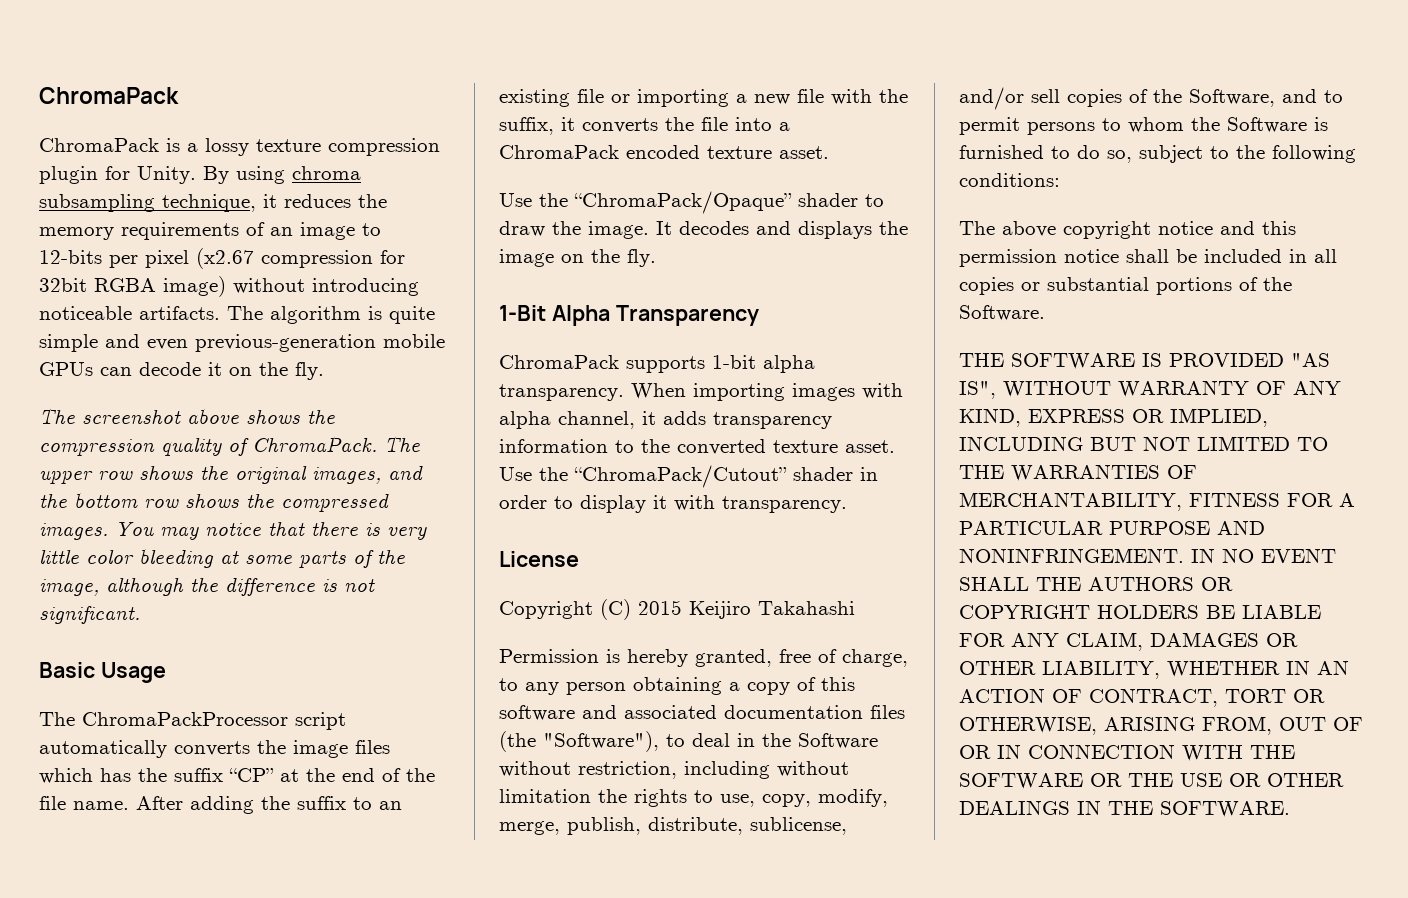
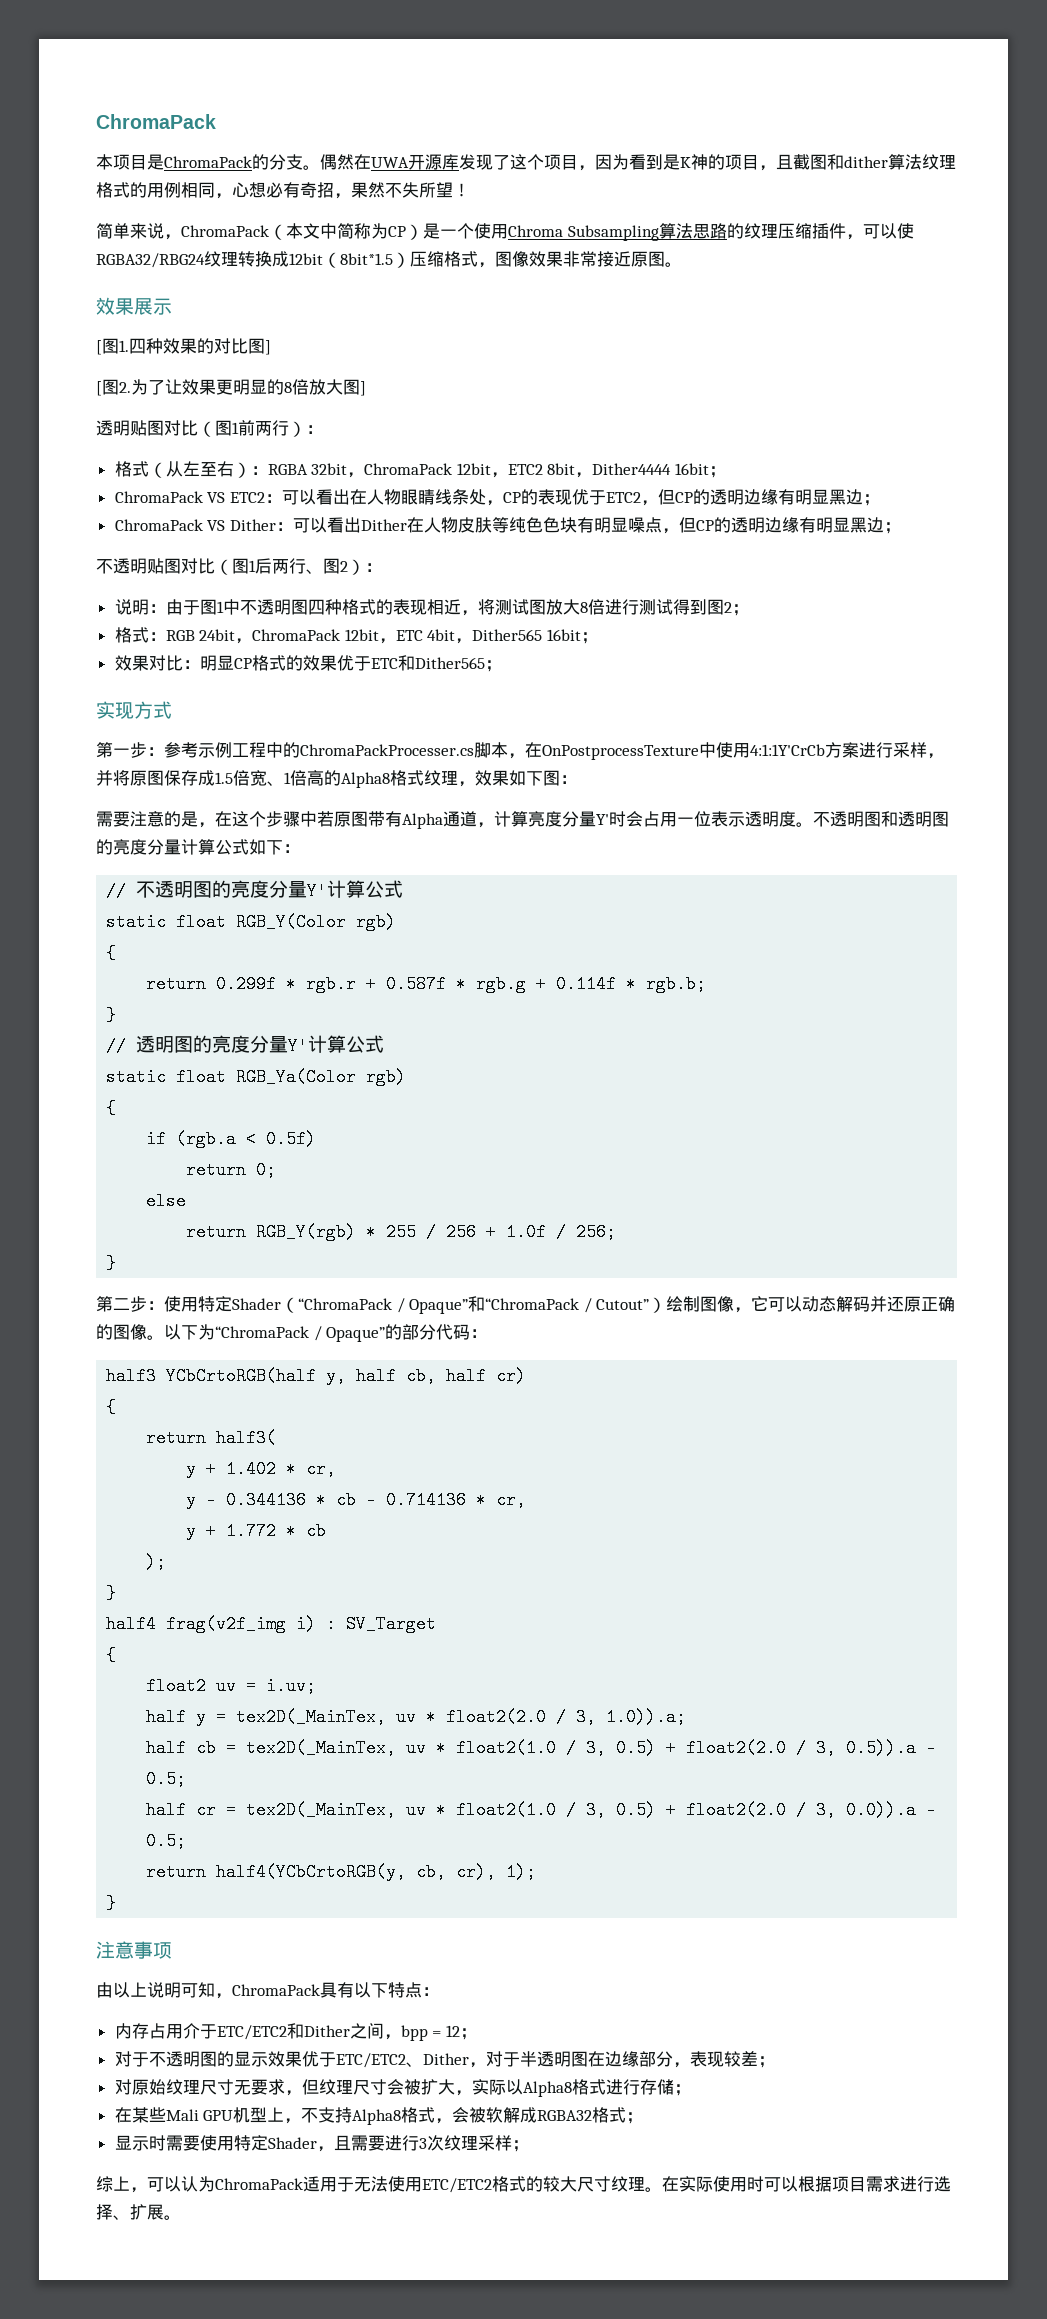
[39,138,440,156] [39,166,361,184] [39,194,387,212] [39,222,381,240] [39,248,405,269] [39,276,419,297] [39,306,435,324] [39,334,445,352] [39,362,324,380] [39,408,335,424] [39,436,420,456] [39,465,423,484] [39,492,389,512] [39,521,427,540] [39,548,405,568] [39,577,375,596] [39,606,140,624] [39,662,166,683] [39,712,346,730] [39,740,390,758] [39,768,435,784] [39,796,402,814] [499,89,908,107] [499,117,790,135] [499,145,829,159] [499,191,884,214] [499,221,908,239] [499,249,656,267] [499,305,759,326] [499,355,815,373] [499,383,903,401] [499,411,832,429] [499,439,895,455] [499,465,878,488] [499,495,847,513] [499,551,579,567] [499,599,855,620] [499,649,908,667] [499,677,855,695] [499,705,905,721] [499,731,878,752] [499,761,849,779] [499,789,888,807] [499,817,847,835] [959,87,1343,110] [959,117,1328,135] [959,145,1356,163] [959,173,1060,187] [959,221,1296,239] [959,249,1337,267] [959,277,1292,295] [959,305,1045,321] [959,353,1330,369] [959,380,1341,399] [959,408,1268,427] [959,436,1328,451] [959,464,1197,481] [959,492,1355,511] [959,520,1265,535] [959,548,1336,563] [959,577,1233,591] [959,605,1321,619] [959,632,1298,651] [959,660,1349,679] [959,688,1325,707] [959,716,1363,735] [959,744,1295,761] [959,773,1344,789] [959,800,1290,817] ChromaPack is a lossy texture compression plugin for Unity. By using chroma subsampling technique, it reduces the memory requirements of an image to 12-bits per pixel (x2.67 compression for 32bit RGBA image) without introducing noticeable artifacts. The algorithm is quite simple and even previous-generation mobile GPUs can decode it on the fly. // The screenshot above shows the compression quality of ChromaPack. The upper row shows the original images, and the bottom row shows the compressed images. You may notice that there is very little color bleeding at some parts of the image, although the difference is not significant. // Basic Usage // The ChromaPackProcessor script automatically converts the image files which has the suffix “CP” at the end of the file name. After adding the suffix to an existing file or importing a new file with the suffix, it converts the file into a ChromaPack encoded texture asset. // Use the “ChromaPack/Opaque” shader to draw the image. It decodes and displays the image on the fly. // 1-Bit Alpha Transparency // ChromaPack supports 1-bit alpha transparency. When importing images with alpha channel, it adds transparency information to the converted texture asset. Use the “ChromaPack/Cutout” shader in order to display it with transparency. // License // Copyright (C) 2015 Keijiro Takahashi // Permission is hereby granted, free of charge, to any person obtaining a copy of this software and associated documentation files (the "Software"), to deal in the Software without restriction, including without limitation the rights to use, copy, modify, merge, publish, distribute, sublicense, and/or sell copies of the Software, and to permit persons to whom the Software is furnished to do so, subject to the following conditions: // The above copyright notice and this permission notice shall be included in all copies or substantial portions of the Software. // THE SOFTWARE IS PROVIDED "AS IS", WITHOUT WARRANTY OF ANY KIND, EXPRESS OR IMPLIED, INCLUDING BUT NOT LIMITED TO THE WARRANTIES OF MERCHANTABILITY, FITNESS FOR A PARTICULAR PURPOSE AND NONINFRINGEMENT. IN NO EVENT SHALL THE AUTHORS OR COPYRIGHT HOLDERS BE LIABLE FOR ANY CLAIM, DAMAGES OR OTHER LIABILITY, WHETHER IN AN ACTION OF CONTRACT, TORT OR OTHERWISE, ARISING FROM, OUT OF OR IN CONNECTION WITH THE SOFTWARE OR THE USE OR OTHER DEALINGS IN THE SOFTWARE. -> [96,154,956,171] [96,182,470,199] [96,223,914,241] [96,251,682,268] [96,297,172,315] [96,338,271,355] [96,379,366,396] [96,420,323,437] [114,461,727,478] [114,489,880,506] [114,517,901,534] [96,558,382,575] [114,599,749,616] [114,627,599,644] [114,655,502,672] [96,701,172,719] [96,742,944,760] [96,770,577,788] [96,811,949,829] [96,839,300,855] [106,880,404,900] [106,913,397,931] [106,944,117,962] [146,975,707,993] [106,1006,117,1024] [106,1035,385,1055] [106,1068,407,1086] [106,1099,117,1117] [146,1130,317,1148] [186,1161,277,1179] [146,1192,187,1210] [186,1223,617,1241] [106,1254,117,1272] [96,1296,956,1314] [96,1324,488,1342] [106,1367,527,1385] [106,1398,117,1416] [146,1429,277,1447] [186,1460,337,1478] [186,1491,527,1509] [186,1522,327,1540] [146,1553,167,1571] [106,1584,117,1602] [106,1615,437,1633] [106,1646,117,1664] [146,1677,317,1695] [146,1708,687,1726] [146,1739,937,1757] [146,1770,187,1788] [146,1801,937,1819] [146,1832,187,1850] [146,1863,537,1881] [106,1894,117,1912] [96,1941,172,1959] [96,1982,439,1999] [114,2023,477,2041] [114,2051,775,2068] [114,2079,691,2097] [114,2107,644,2125] [114,2135,529,2152] [96,2176,951,2193] [96,2204,181,2220] 本项目是ChromaPack的分支。偶然在UWA开源库发现了这个项目，因为看到是K神的项目，且截图和dither算法纹理格式的用例相同，心想必有奇招，果然不失所望！ // 简单来说，ChromaPack（本文中简称为CP）是一个使用Chroma Subsampling算法思路的纹理压缩插件，可以使RGBA32/RBG24纹理转换成12bit（8bit*1.5）压缩格式，图像效果非常接近原图。 // 效果展示 // [图1.四种效果的对比图] // [图2.为了让效果更明显的8倍放大图] // 透明贴图对比（图1前两行）： // 格式（从左至右）：RGBA 32bit，ChromaPack 12bit，ETC2 8bit，Dither4444 16bit； // ChromaPack VS ETC2：可以看出在人物眼睛线条处，CP的表现优于ETC2，但CP的透明边缘有明显黑边； // ChromaPack VS Dither：可以看出Dither在人物皮肤等纯色色块有明显噪点，但CP的透明边缘有明显黑边； // 不透明贴图对比（图1后两行、图2）： // 说明：由于图1中不透明图四种格式的表现相近，将测试图放大8倍进行测试得到图2； // 格式：RGB 24bit，ChromaPack 12bit，ETC 4bit，Dither565 16bit； // 效果对比：明显CP格式的效果优于ETC和Dither565； // 实现方式 // 第一步：参考示例工程中的ChromaPackProcesser.cs脚本，在OnPostprocessTexture中使用4:1:1Y'CrCb方案进行采样，并将原图保存成1.5倍宽、1倍高的Alpha8格式纹理，效果如下图： // 需要注意的是，在这个步骤中若原图带有Alpha通道，计算亮度分量Y'时会占用一位表示透明度。不透明图和透明图的亮度分量计算公式如下： // // 不透明图的亮度分量Y'计算公式 // static float RGB_Y(Color rgb) // { // return 0.299f * rgb.r + 0.587f * rgb.g + 0.114f * rgb.b; // } // // 透明图的亮度分量Y'计算公式 // static float RGB_Ya(Color rgb) // { // if (rgb.a < 0.5f) // return 0; // else // return RGB_Y(rgb) * 255 / 256 + 1.0f / 256; // } // 第二步：使用特定Shader（“ChromaPack / Opaque”和“ChromaPack / Cutout”）绘制图像，它可以动态解码并还原正确的图像。以下为“ChromaPack / Opaque”的部分代码： // half3 YCbCrtoRGB(half y, half cb, half cr) // { // return half3( // y + 1.402 * cr, // y - 0.344136 * cb - 0.714136 * cr, // y + 1.772 * cb // ); // } // half4 frag(v2f_img i) : SV_Target // { // float2 uv = i.uv; // half y = tex2D(_MainTex, uv * float2(2.0 / 3, 1.0)).a; // half cb = tex2D(_MainTex, uv * float2(1.0 / 3, 0.5) + float2(2.0 / 3, 0.5)).a - 0.5; // half cr = tex2D(_MainTex, uv * float2(1.0 / 3, 0.5) + float2(2.0 / 3, 0.0)).a - 0.5; // return half4(YCbCrtoRGB(y, cb, cr), 1); // } // 注意事项 // 由以上说明可知，ChromaPack具有以下特点： // 内存占用介于ETC/ETC2和Dither之间，bpp = 12； // 对于不透明图的显示效果优于ETC/ETC2、Dither，对于半透明图在边缘部分，表现较差； // 对原始纹理尺寸无要求，但纹理尺寸会被扩大，实际以Alpha8格式进行存储； // 在某些Mali GPU机型上，不支持Alpha8格式，会被软解成RGBA32格式； // 显示时需要使用特定Shader，且需要进行3次纹理采样； // 综上，可以认为ChromaPack适用于无法使用ETC/ETC2格式的较大尺寸纹理。在实际使用时可以根据项目需求进行选择、扩展。

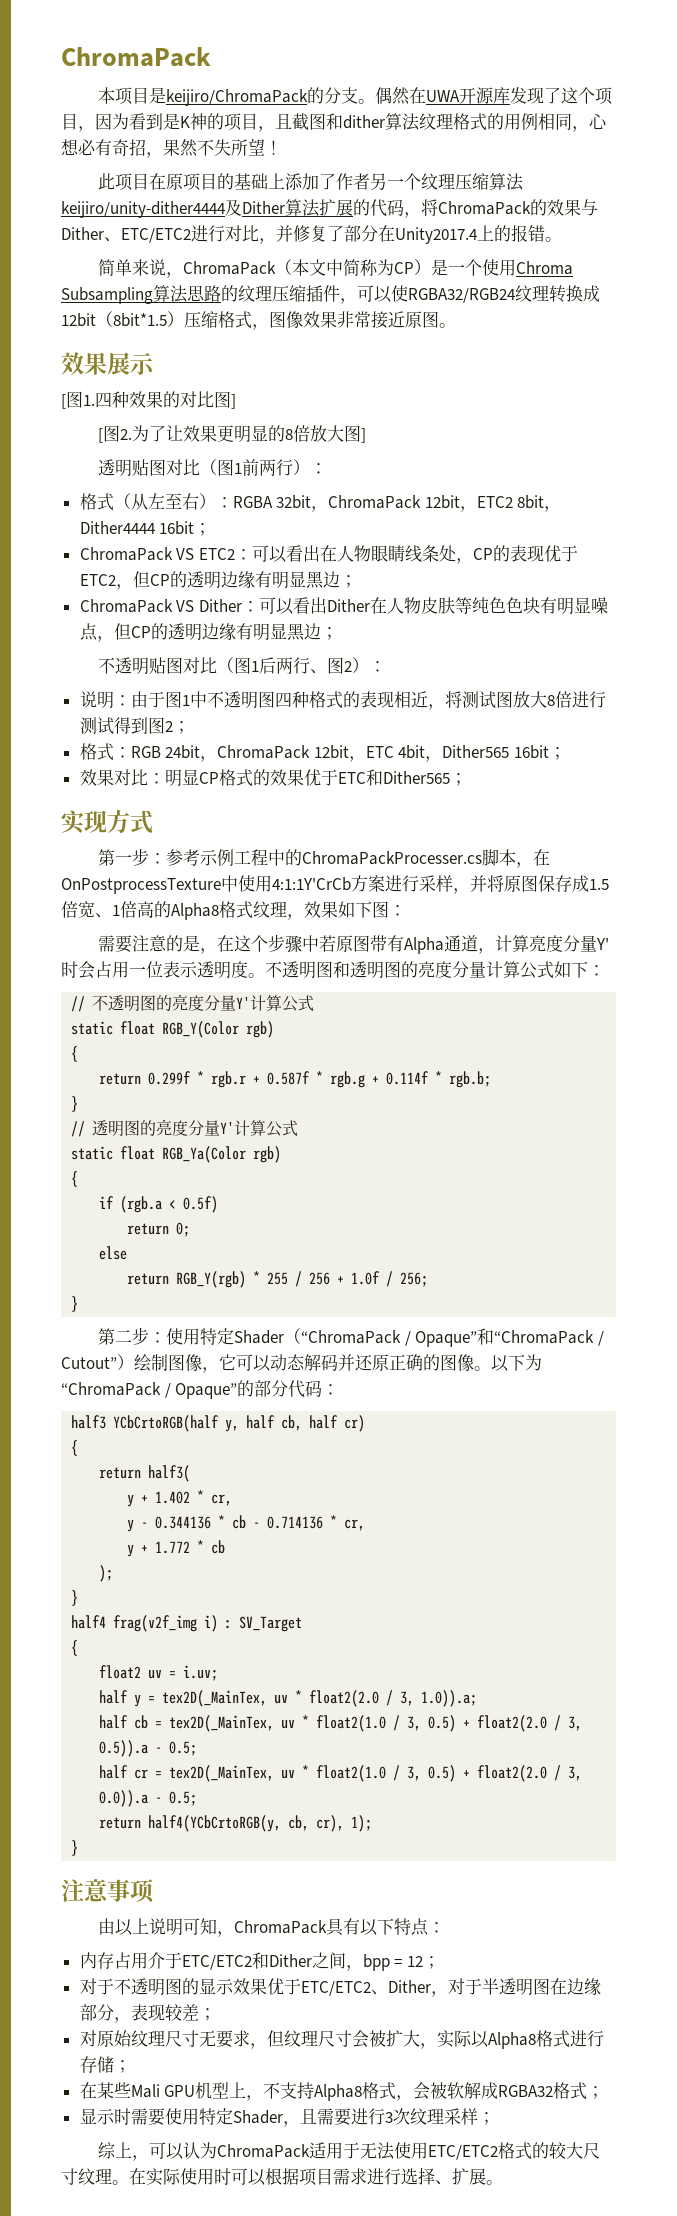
[164,156,252,168] ChromaPack -> [166,89,309,106] keijiro/ChromaPack
(470, 190) none -> [98,173,525,191] [61,199,598,218] [61,225,562,244] // 此项目在原项目的基础上添加了作者另一个纹理压缩算法keijiro/unity-dither4444及Dither算法扩展的代码，将ChromaPack的效果与Dither、ETC/ETC2进行对比，并修复了部分在Unity2017.4上的报错。
[96,253,205,268] RGBA32/RBG24 -> [408,288,515,303] RGBA32/RGB24

